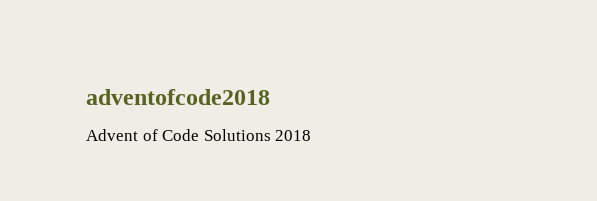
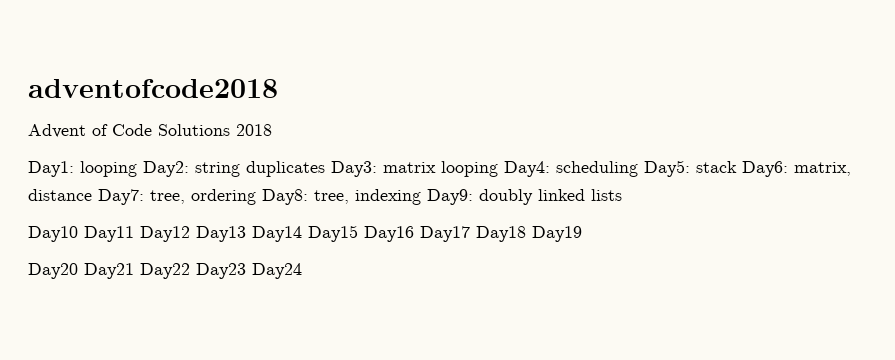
(312, 135) none -> [28,160,851,177] [28,189,622,205] [28,225,582,242] [28,263,302,279] // Day1: looping Day2: string duplicates Day3: matrix looping Day4: scheduling Day5: stack Day6: matrix, distance Day7: tree, ordering Day8: tree, indexing Day9: doubly linked lists // Day10 Day11 Day12 Day13 Day14 Day15 Day16 Day17 Day18 Day19 // Day20 Day21 Day22 Day23 Day24

